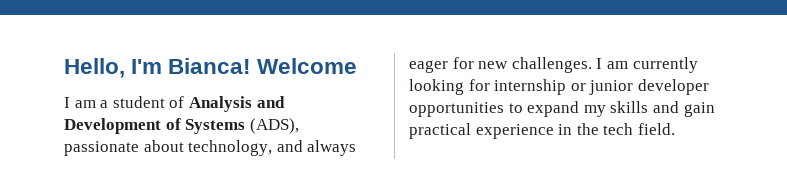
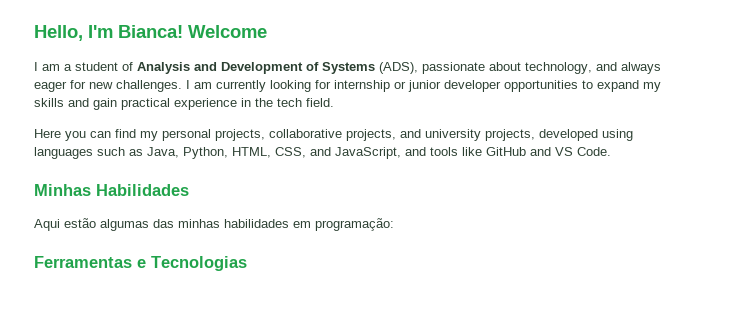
(675, 129) none -> [34,129,633,141] [34,147,611,159] [34,184,189,196] [34,218,394,231] [34,256,247,271] // Here you can find my personal projects, collaborative projects, and university projects, developed using languages such as Java, Python, HTML, CSS, and JavaScript, and tools like GitHub and VS Code. // Minhas Habilidades // Aqui estão algumas das minhas habilidades em programação: // Ferramentas e Tecnologias

